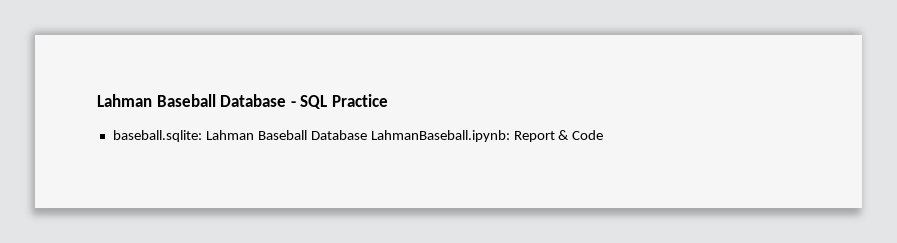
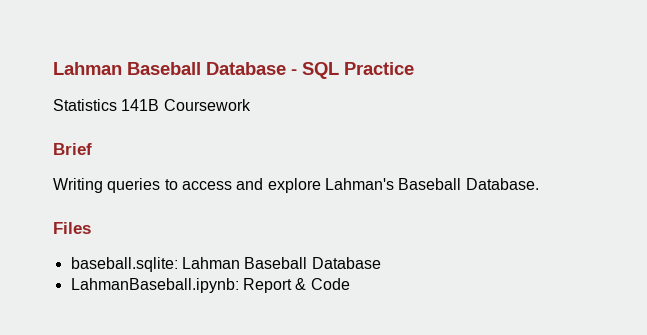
(388, 100) none -> [53,99,251,111] [53,143,92,155] [53,178,539,193] [53,222,91,234] // Statistics 141B Coursework // Brief // Writing queries to access and explore Lahman's Baseball Database. // Files
(367, 135) none -> (381, 263) //

